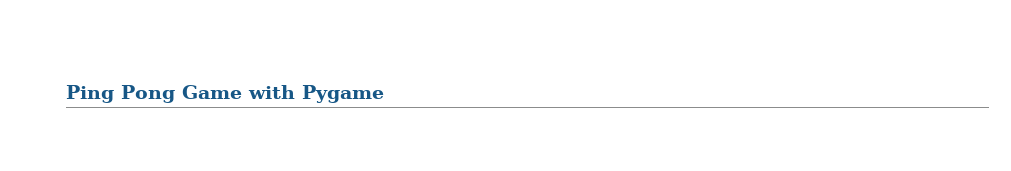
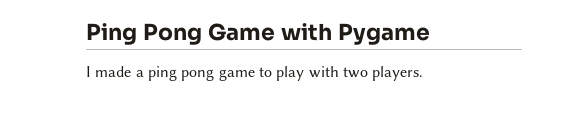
(384, 94) none -> [86,66,424,81] // I made a ping pong game to play with two players.

